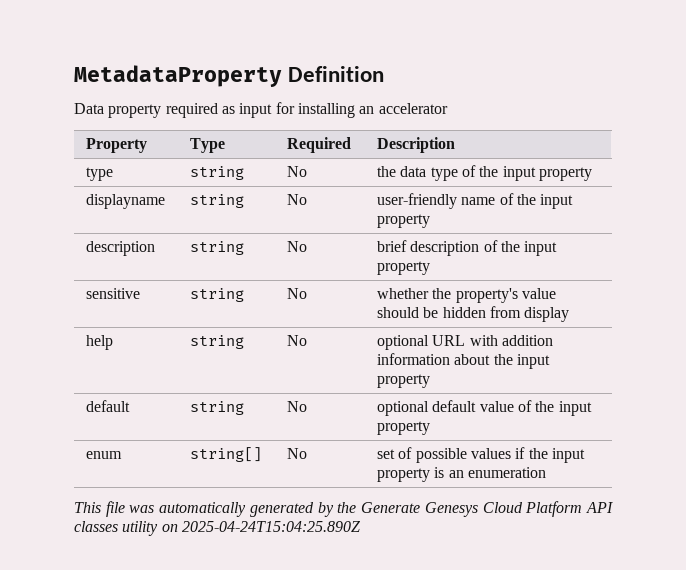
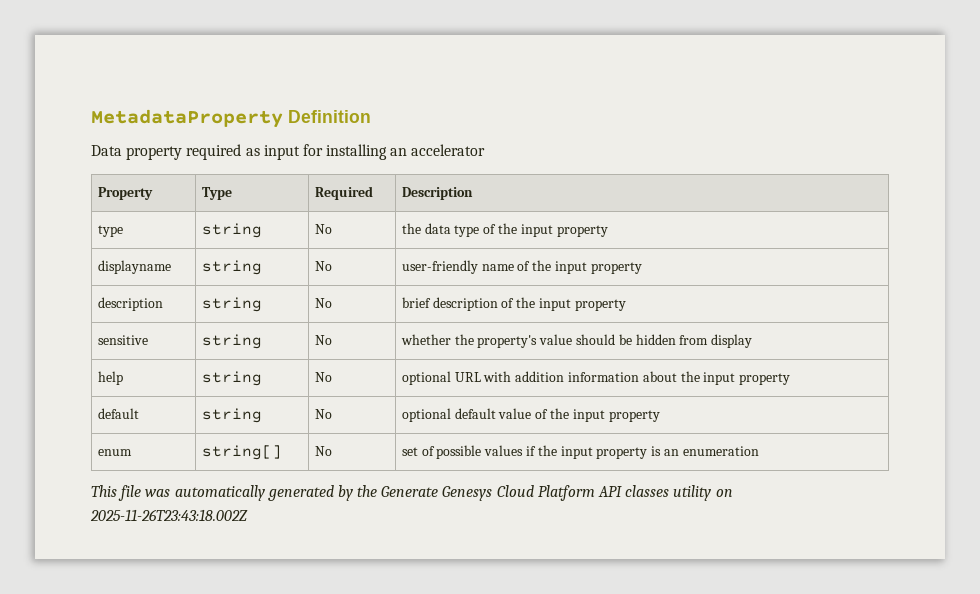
[181,521,361,532] 2025-04-24T15:04:25.890Z -> [90,509,248,521] 2025-11-26T23:43:18.002Z

